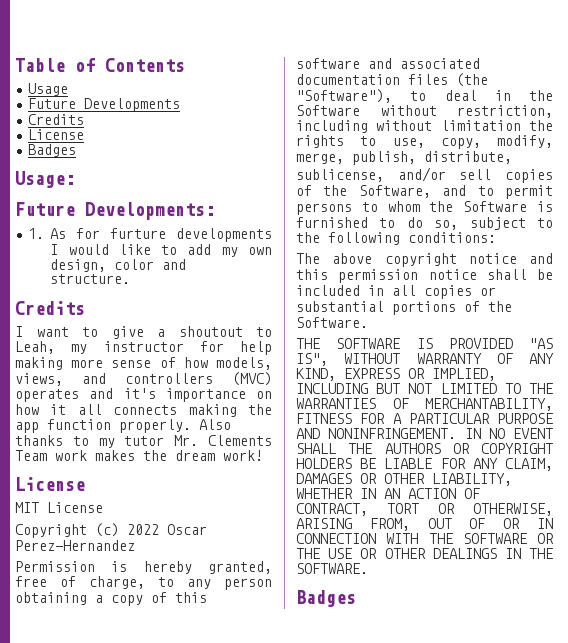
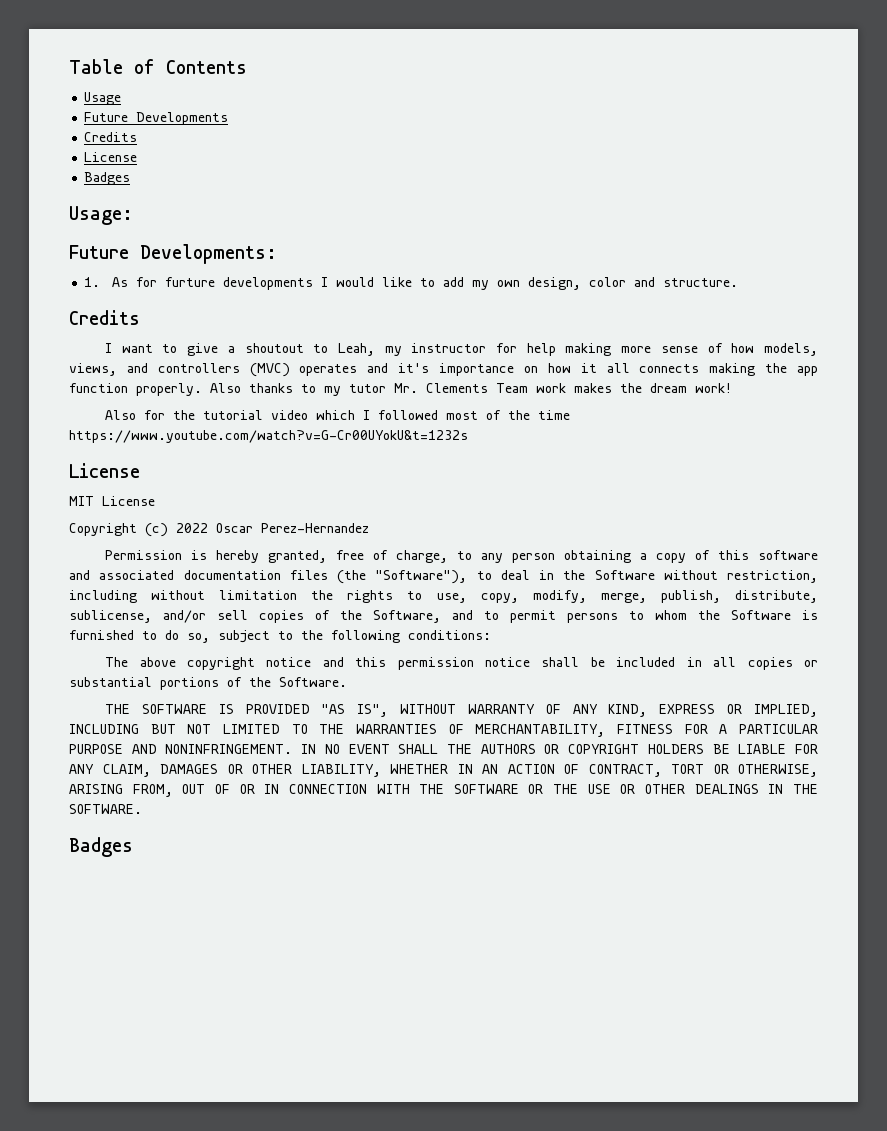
(263, 455) none -> [105,410,571,420] [69,430,468,443] // Also for the tutorial video which I followed most of the time https://www.youtube.com/watch?v=G-Cr00UYokU&t=1232s

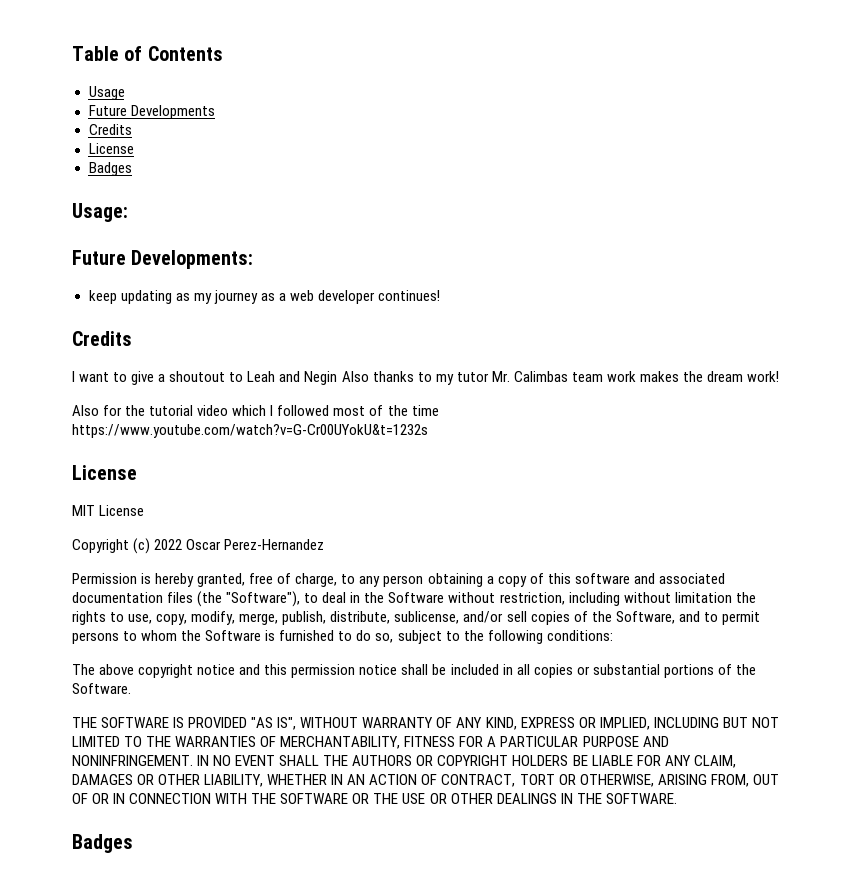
[84,277,738,290] 1. As for furture developments I would like to add my own design, color and structure. -> [88,290,440,304] keep updating as my journey as a web developer continues!
[337,343,819,356] [69,363,819,377] [69,383,202,396] Leah, my instructor for help making more sense of how models, views, and controllers (MVC) operates and it's importance on how it all connects making the app function properly. -> [247,371,338,385] Leah and Negin
[426,383,528,393] Clements Team -> [513,371,603,382] Calimbas team

